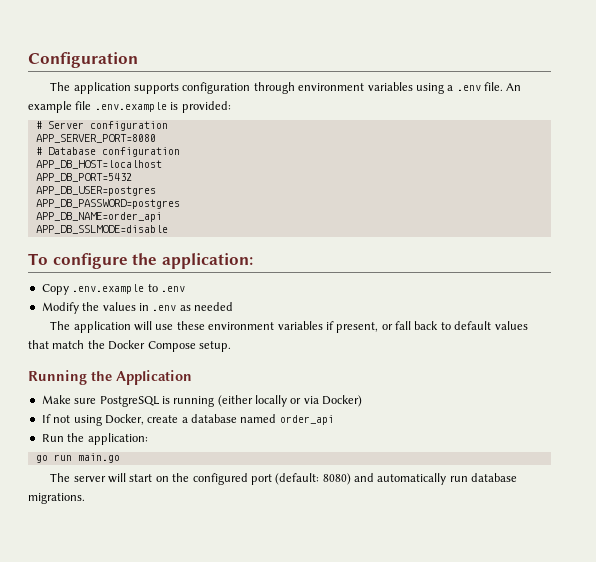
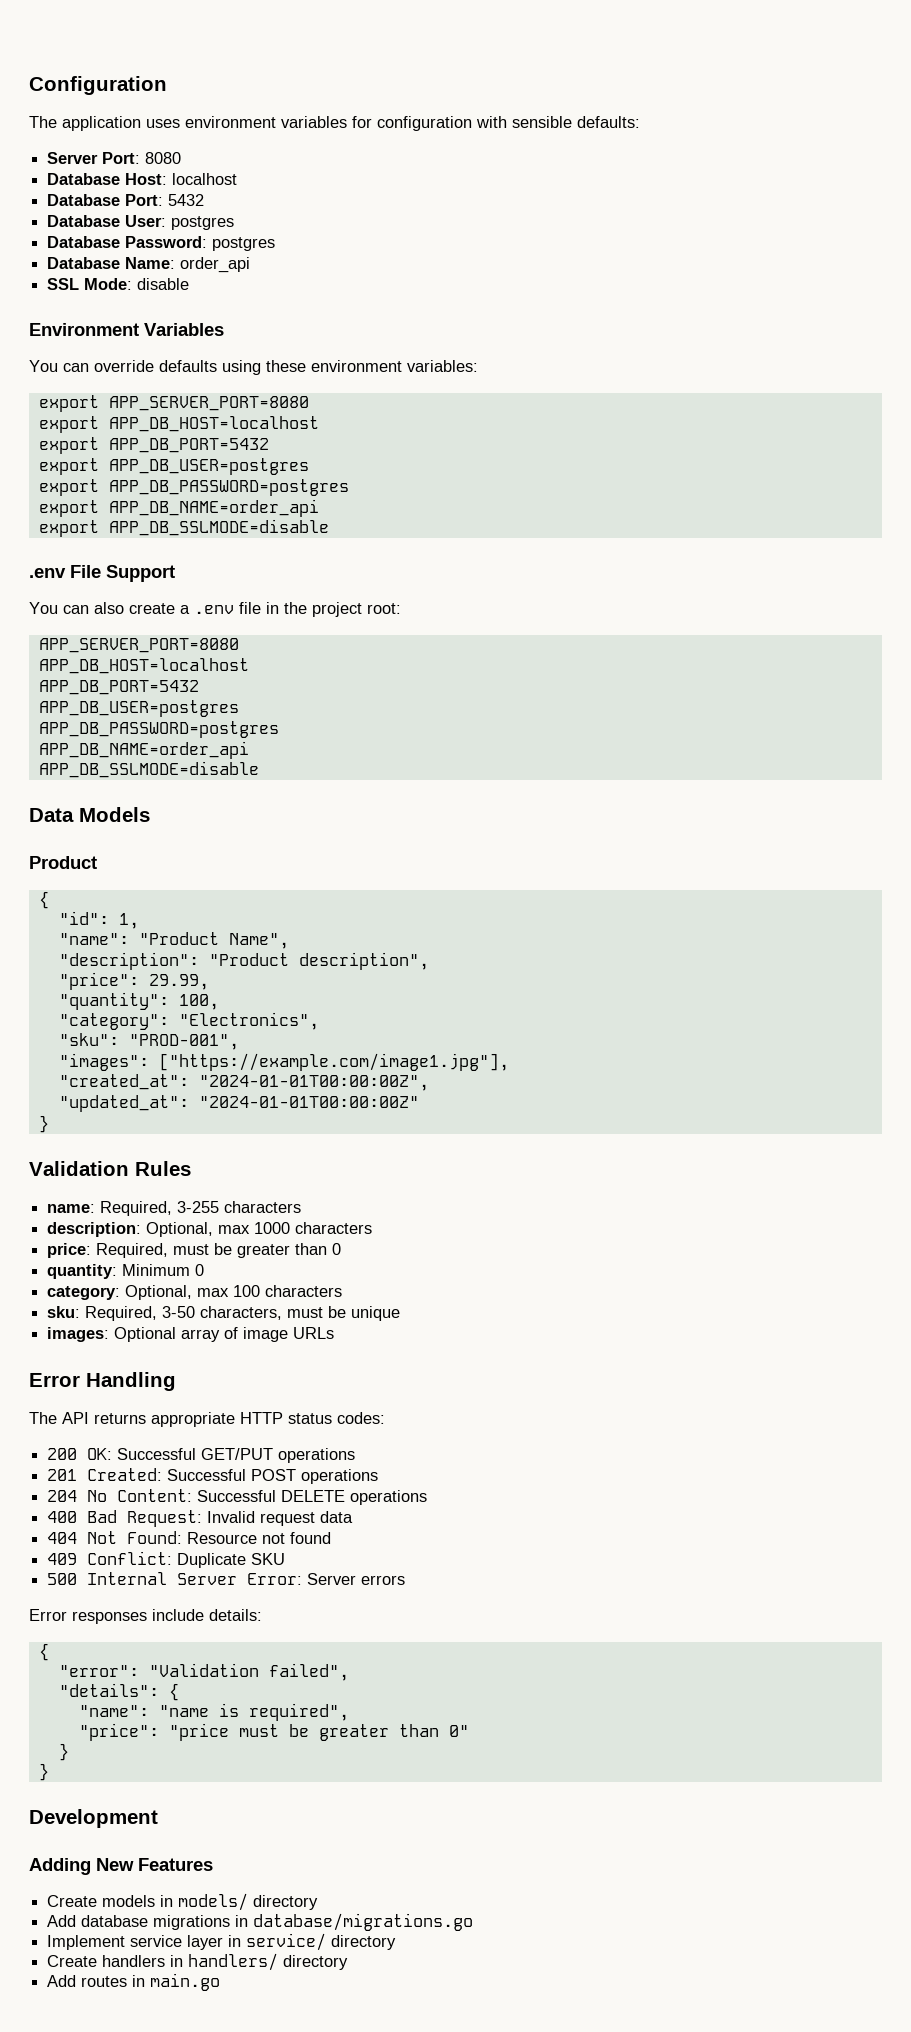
[134,82,522,94] [28,101,231,113] [35,121,168,131] [35,134,156,143] [35,147,180,157] supports configuration through environment variables using a .env file. An example file .env.example is provided: // # Server configuration // APP_SERVER_PORT=8080 // # Database configuration -> [146,116,640,131] [47,152,182,164] [47,173,238,185] [47,194,205,206] [47,215,235,230] [47,236,276,251] [47,257,251,273] [47,278,190,290] [29,323,224,336] [29,360,478,375] [38,395,309,412] [38,416,319,433] [38,437,269,454] [38,458,309,475] [38,479,349,496] [38,499,319,517] [38,519,329,537] [29,565,175,582] [29,602,401,617] [38,638,239,653] uses environment variables for configuration with sensible defaults: // Server Port: 8080 // Database Host: localhost // Database Port: 5432 // Database User: postgres // Database Password: postgres // Database Name: order_api // SSL Mode: disable // Environment Variables // You can override defaults using these environment variables: // export APP_SERVER_PORT=8080 // export APP_DB_HOST=localhost // export APP_DB_PORT=5432 // export APP_DB_USER=postgres // export APP_DB_PASSWORD=postgres // export APP_DB_NAME=order_api // export APP_DB_SSLMODE=disable // .env File Support // You can also create a .env file in the project root: // APP_SERVER_PORT=8080
[28,253,253,269] [41,284,185,295] [41,302,233,314] [50,321,528,333] [28,340,231,352] [28,370,192,385] [41,395,363,407] [41,414,334,426] [41,433,148,445] [35,453,120,463] [50,473,518,485] [28,493,85,504] To configure the application: // Copy .env.example to .env // Modify the values in .env as needed // The application will use these environment variables if present, or fall back to default values that match the Docker Compose setup. // Running the Application // Make sure PostgreSQL is running (either locally or via Docker) // If not using Docker, create a database named order_api // Run the application: // go run main.go // The server will start on the configured port (default: 8080) and automatically run database migrations. -> [29,807,150,822] [29,856,97,869] [38,891,49,909] [58,911,139,929] [58,932,289,949] [58,952,429,970] [58,972,209,990] [58,992,219,1010] [58,1012,319,1030] [58,1033,239,1050] [58,1053,509,1071] [58,1074,429,1091] [58,1095,419,1112] [38,1115,49,1133] [29,1161,191,1176] [47,1201,302,1216] [47,1222,373,1237] [47,1243,342,1258] [47,1264,205,1279] [47,1285,343,1300] [47,1306,401,1321] [47,1327,335,1342] [29,1372,176,1391] [29,1412,385,1427] [47,1448,356,1463] [47,1468,379,1484] [47,1489,428,1505] [47,1510,354,1527] [47,1531,332,1544] [47,1551,286,1568] [47,1572,406,1585] [29,1609,262,1624] [38,1643,49,1661] [58,1663,349,1681] [58,1683,179,1701] [78,1703,349,1721] [78,1723,469,1741] [58,1743,69,1761] [38,1763,49,1781] [29,1809,158,1828] [29,1858,213,1875] [47,1893,319,1911] [47,1913,474,1931] [47,1933,397,1951] [47,1953,349,1971] [47,1973,221,1991] Data Models // Product // { // "id": 1, // "name": "Product Name", // "description": "Product description", // "price": 29.99, // "quantity": 100, // "category": "Electronics", // "sku": "PROD-001", // "images": ["https://example.com/image1.jpg"], // "created_at": "2024-01-01T00:00:00Z", // "updated_at": "2024-01-01T00:00:00Z" // } // Validation Rules // name: Required, 3-255 characters // description: Optional, max 1000 characters // price: Required, must be greater than 0 // quantity: Minimum 0 // category: Optional, max 100 characters // sku: Required, 3-50 characters, must be unique // images: Optional array of image URLs // Error Handling // The API returns appropriate HTTP status codes: // 200 OK: Successful GET/PUT operations // 201 Created: Successful POST operations // 204 No Content: Successful DELETE operations // 400 Bad Request: Invalid request data // 404 Not Found: Resource not found // 409 Conflict: Duplicate SKU // 500 Internal Server Error: Server errors // Error responses include details: // { // "error": "Validation failed", // "details": { // "name": "name is required", // "price": "price must be greater than 0" // } // } // Development // Adding New Features // Create models in models/ directory // Add database migrations in database/migrations.go // Implement service layer in service/ directory // Create handlers in handlers/ directory // Add routes in main.go

